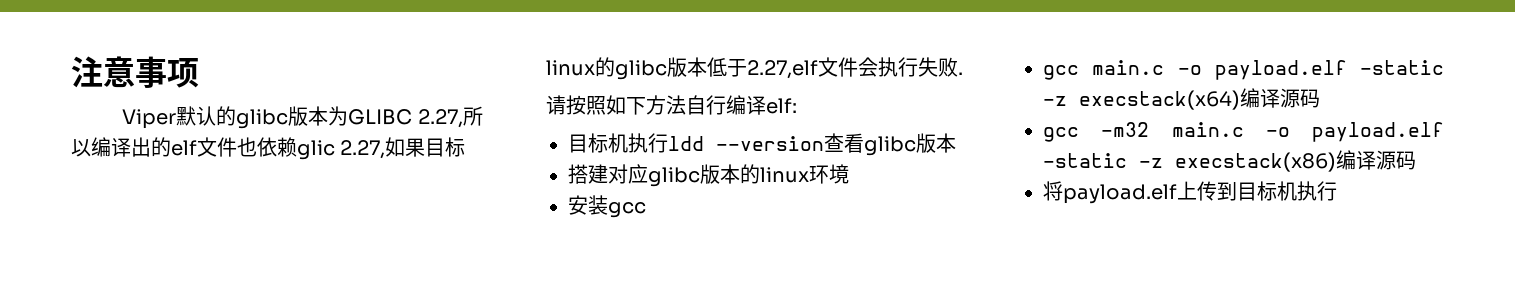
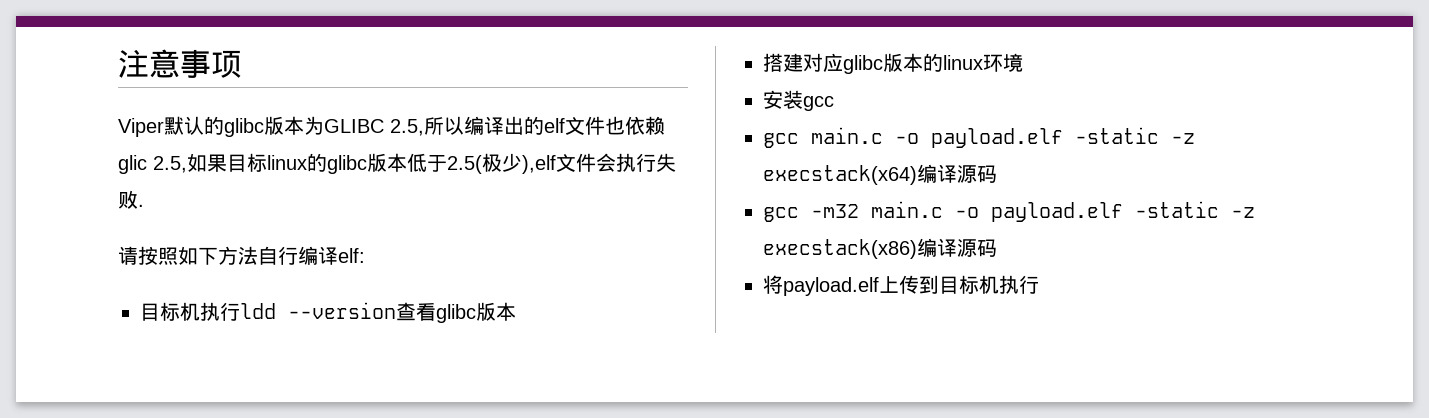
[417,109,463,128] 2.27, -> [390,119,424,136] 2.5,
[340,140,386,159] 2.27, -> [153,156,187,173] 2.5,
[747,60,818,79] 2.27,elf -> [447,153,556,174] 2.5(极少),elf

